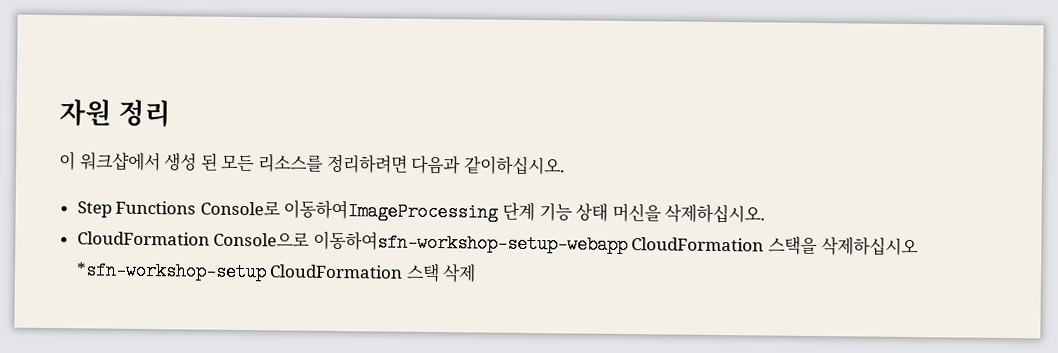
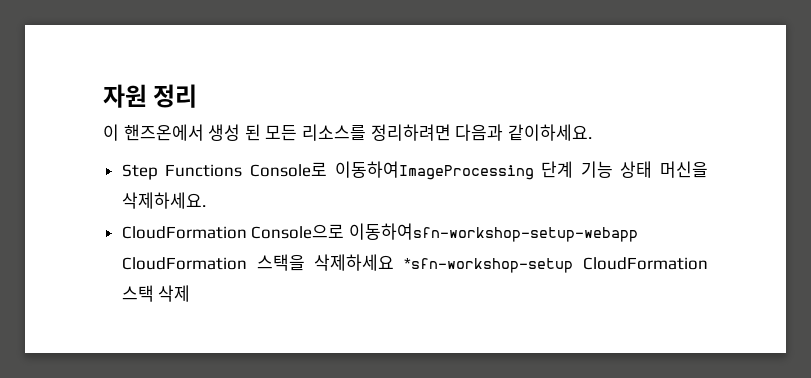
[79,151,161,172] 워크샵에서 -> [123,124,204,141] 핸즈온에서
[463,155,565,176] 같이하십시오. -> [507,124,592,141] 같이하세요.
[664,203,766,224] 삭제하십시오. -> [121,192,206,209] 삭제하세요.
[820,236,919,257] 삭제하십시오 -> [314,254,395,271] 삭제하세요

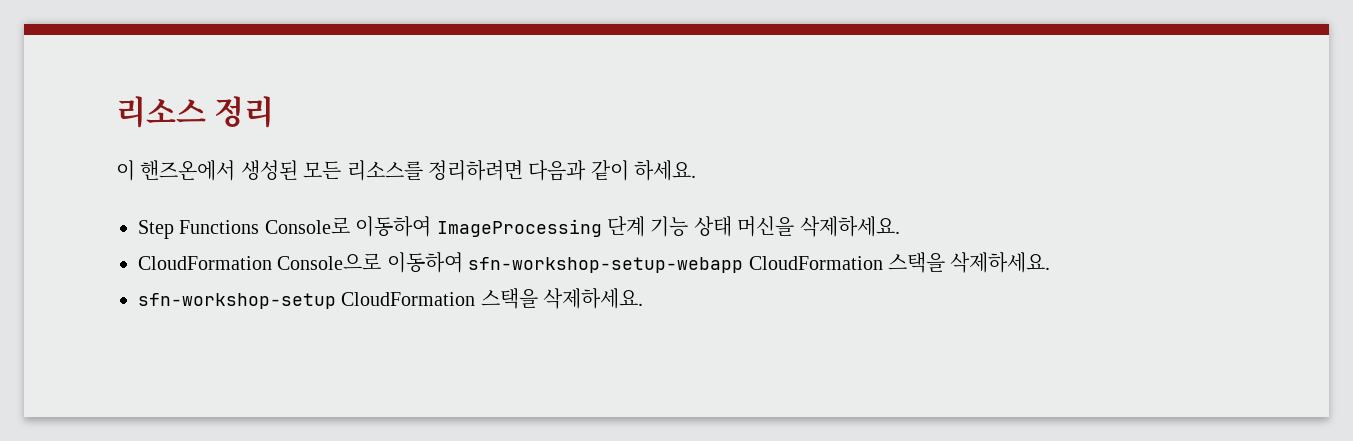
[103,84,147,108] 자원 -> [116,96,206,128] 리소스
[208,124,261,141] 생성 된 -> [240,160,298,180] 생성된
[507,124,592,141] 같이하세요. -> [590,160,697,181] 같이 하세요.
[334,161,534,180] 이동하여ImageProcessing -> [355,216,602,237] 이동하여 ImageProcessing
[348,223,638,242] [121,254,708,273] [121,285,191,302] 이동하여sfn-workshop-setup-webapp CloudFormation 스택을 삭제하세요 *sfn-workshop-setup CloudFormation 스택 삭제 -> [386,252,1051,273] [138,288,644,309] 이동하여 sfn-workshop-setup-webapp CloudFormation 스택을 삭제하세요. // sfn-workshop-setup CloudFormation 스택을 삭제하세요.

